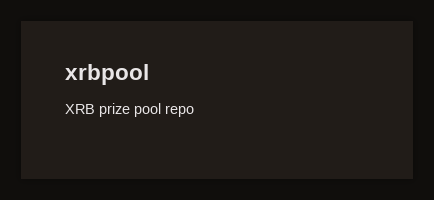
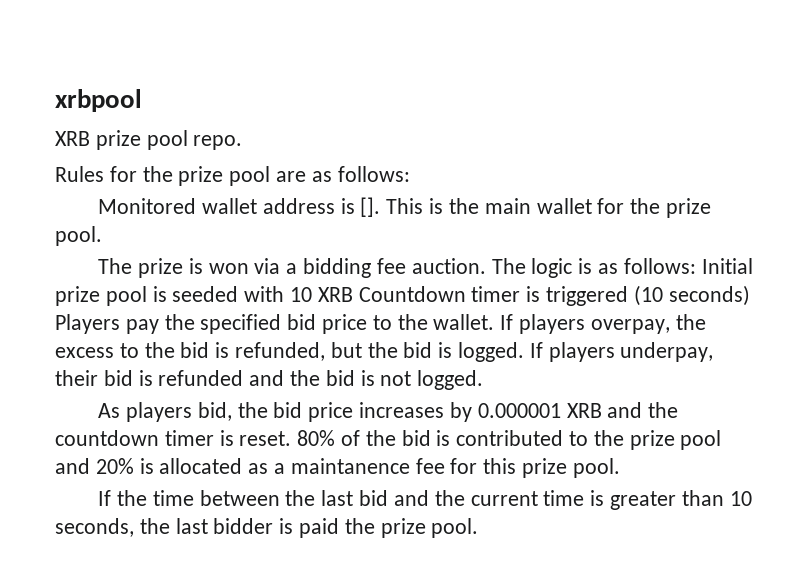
[165,105,194,117] repo -> [193,135,243,150] [55,166,410,186] [98,197,711,218] [55,226,102,246] [98,258,753,278] [55,285,750,306] [55,314,706,334] [55,342,714,362] [55,370,484,390] [98,402,679,422] [55,430,722,450] [55,458,620,478] [98,490,752,510] [55,518,479,538] repo. // Rules for the prize pool are as follows: // Monitored wallet address is []. This is the main wallet for the prize pool. // The prize is won via a bidding fee auction. The logic is as follows: Initial prize pool is seeded with 10 XRB Countdown timer is triggered (10 seconds) Players pay the specified bid price to the wallet. If players overpay, the excess to the bid is refunded, but the bid is logged. If players underpay, their bid is refunded and the bid is not logged. // As players bid, the bid price increases by 0.000001 XRB and the countdown timer is reset. 80% of the bid is contributed to the prize pool and 20% is allocated as a maintanence fee for this prize pool. // If the time between the last bid and the current time is greater than 10 seconds, the last bidder is paid the prize pool.

